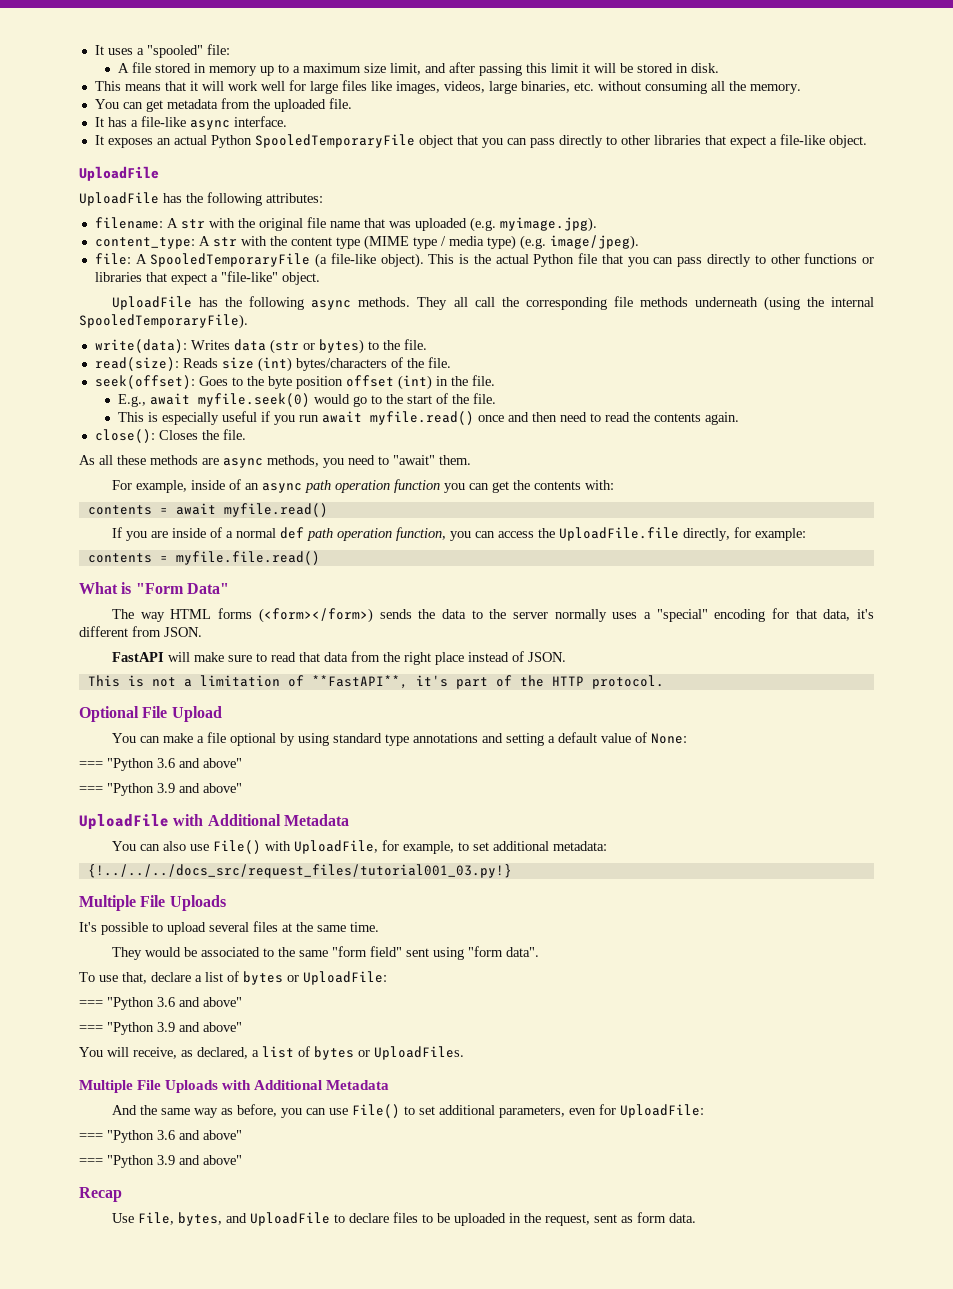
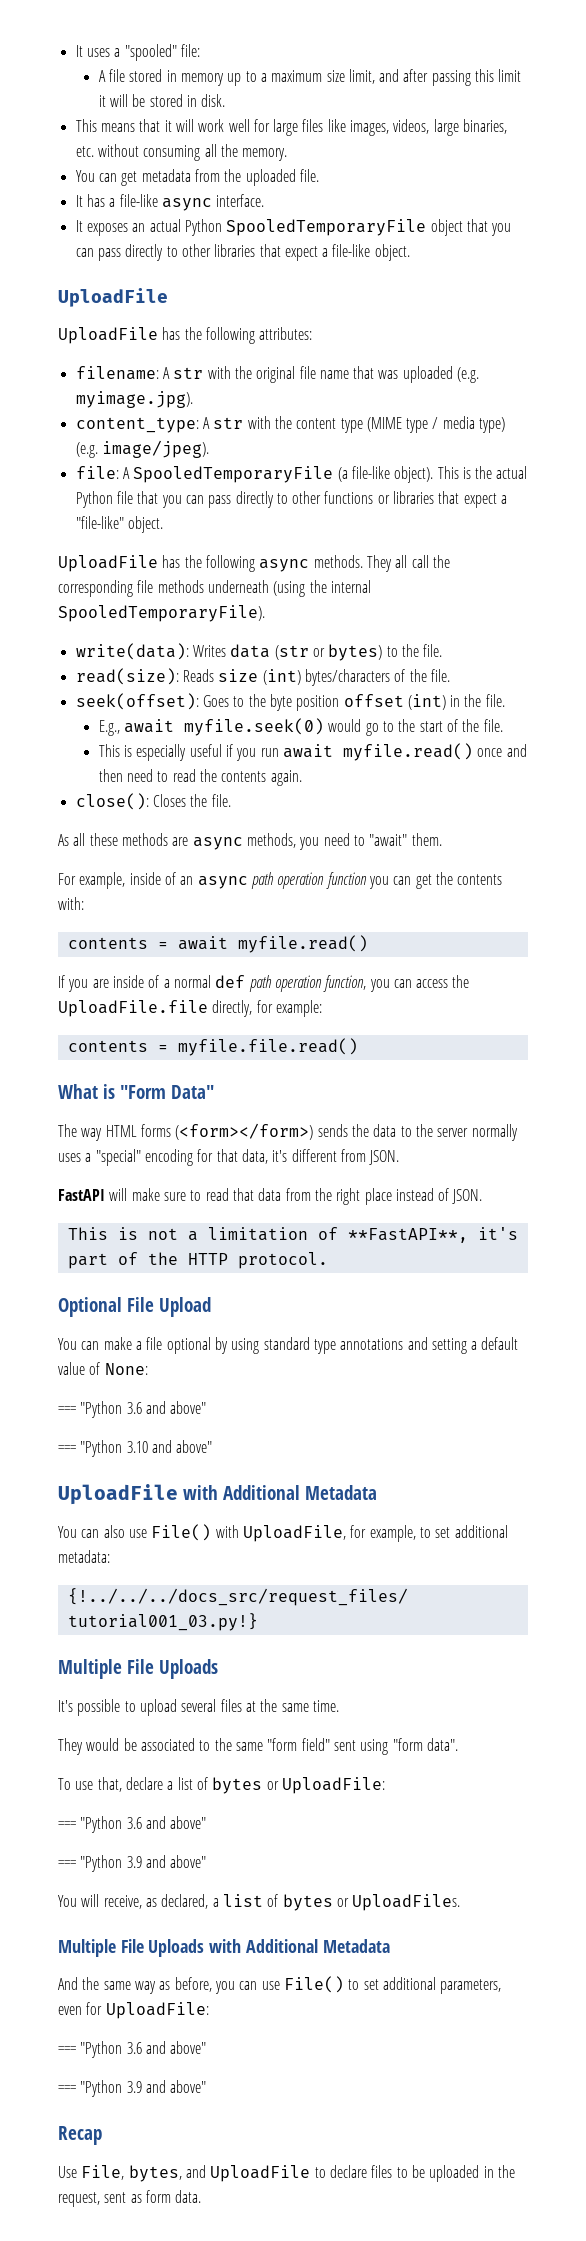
[157,783,175,793] 3.9 -> [126,1441,148,1453] 3.10

